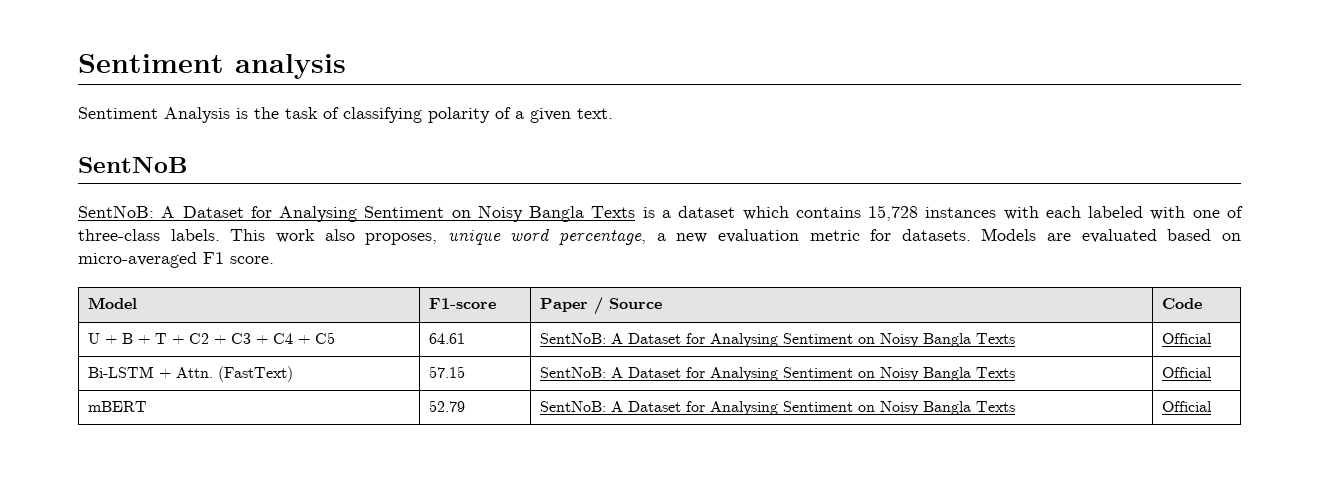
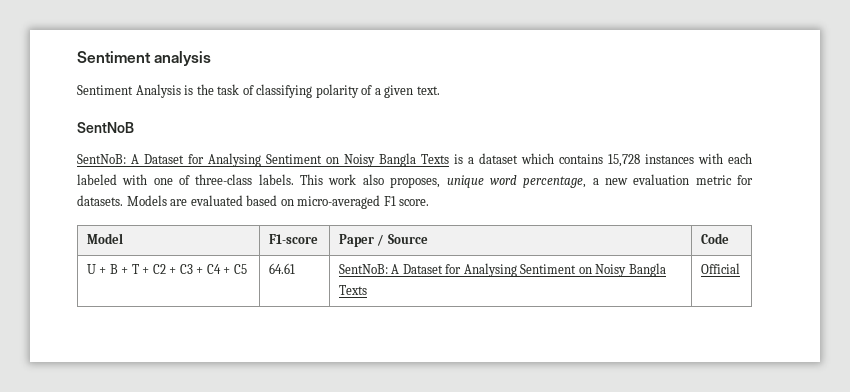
[88,366,294,382] [429,366,466,378] [540,367,1016,381] [1162,367,1213,378] [88,401,148,412] [429,400,466,412] [540,401,1016,415] [1162,401,1213,412] // Bi-LSTM + Attn. (FastText) | 57.15 | SentNoB: A Dataset for Analysing Sentiment on Noisy Bangla Texts | Official // mBERT | 52.79 | SentNoB: A Dataset for Analysing Sentiment on Noisy Bangla Texts | Official -> (740, 268) none

